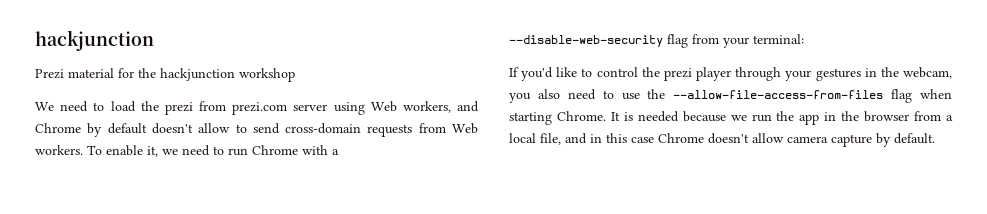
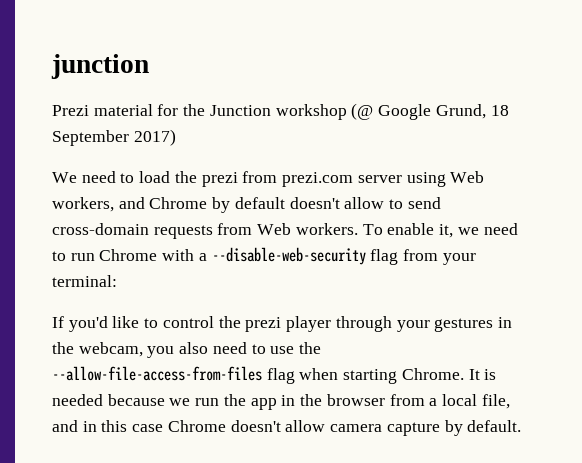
[35,30,154,51] hackjunction -> [51,54,149,79] junction
[160,68,235,81] hackjunction -> [209,105,271,116] Junction
(295, 75) none -> [351,103,509,120] [52,129,176,146] (@ Google Grund, 18 September 2017)

